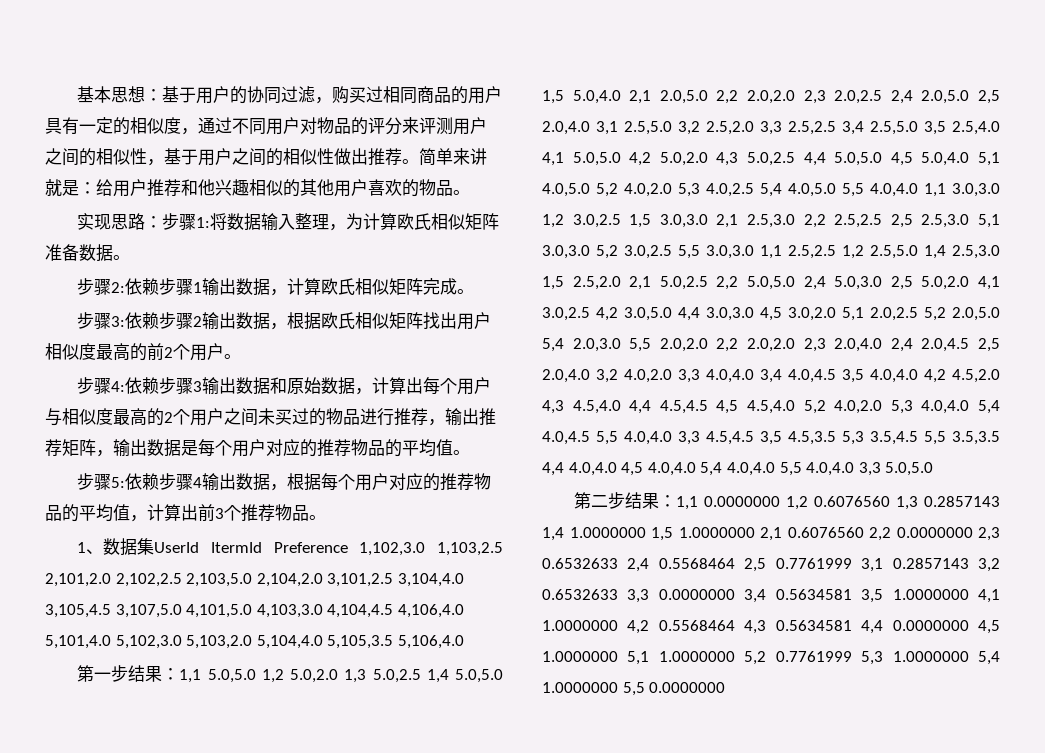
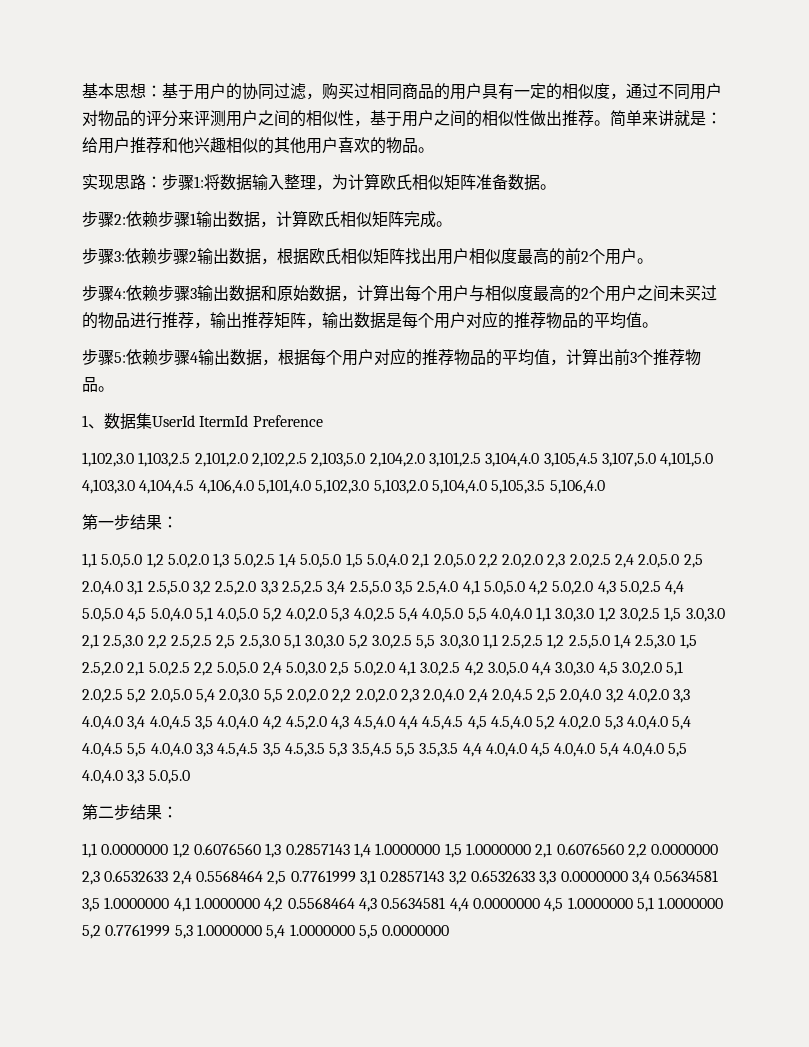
(348, 547) none -> (323, 421) //
(180, 674) none -> (178, 522) //
(677, 501) none -> (178, 812) //

